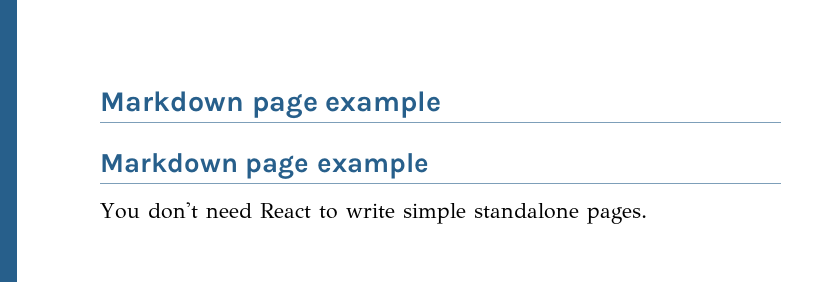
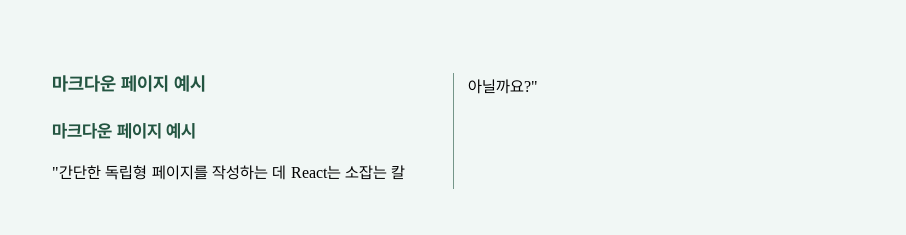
[100,91,442,119] [100,153,429,179] [100,202,647,224] Markdown page example // Markdown page example // You don't need React to write simple standalone pages. -> [52,75,206,92] [52,123,197,139] [52,165,406,180] [468,79,538,94] 마크다운 페이지 예시 // 마크다운 페이지 예시 // "간단한 독립형 페이지를 작성하는 데 React는 소잡는 칼 아닐까요?"

